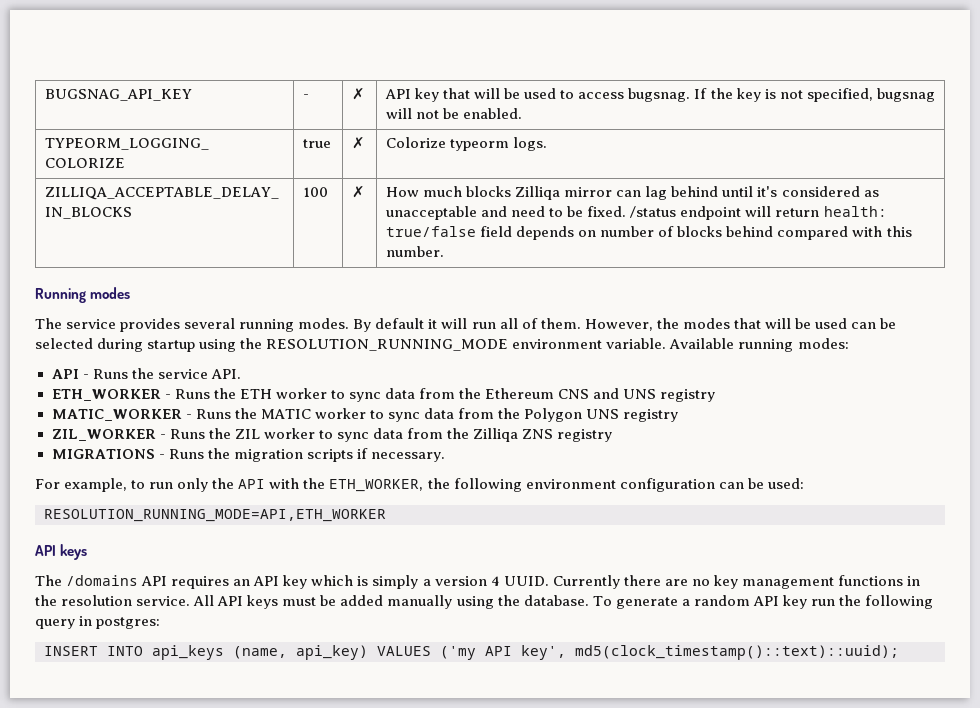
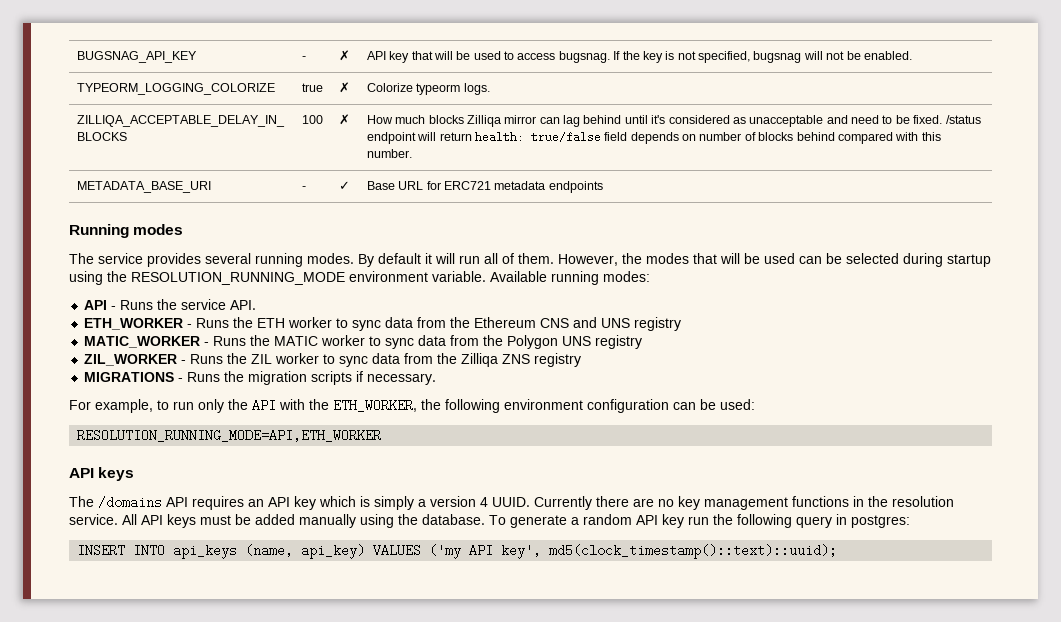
(445, 251) none -> [76,181,211,193] [301,186,306,190] [338,181,350,190] [366,181,603,193] // METADATA_BASE_URI | - | ✓ | Base URL for ERC721 metadata endpoints

